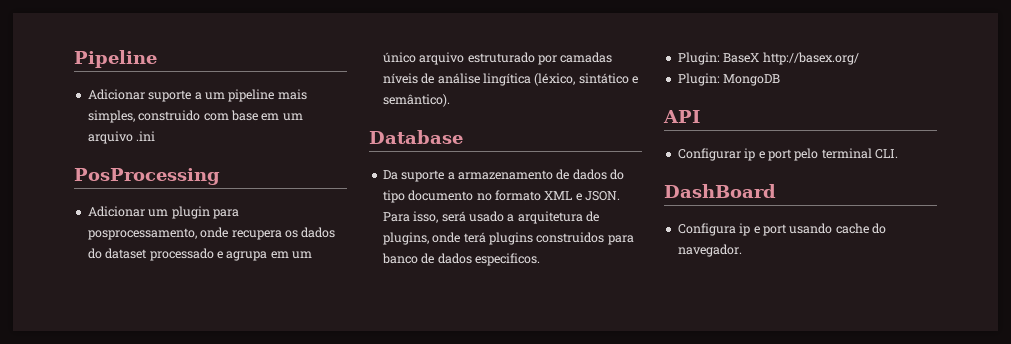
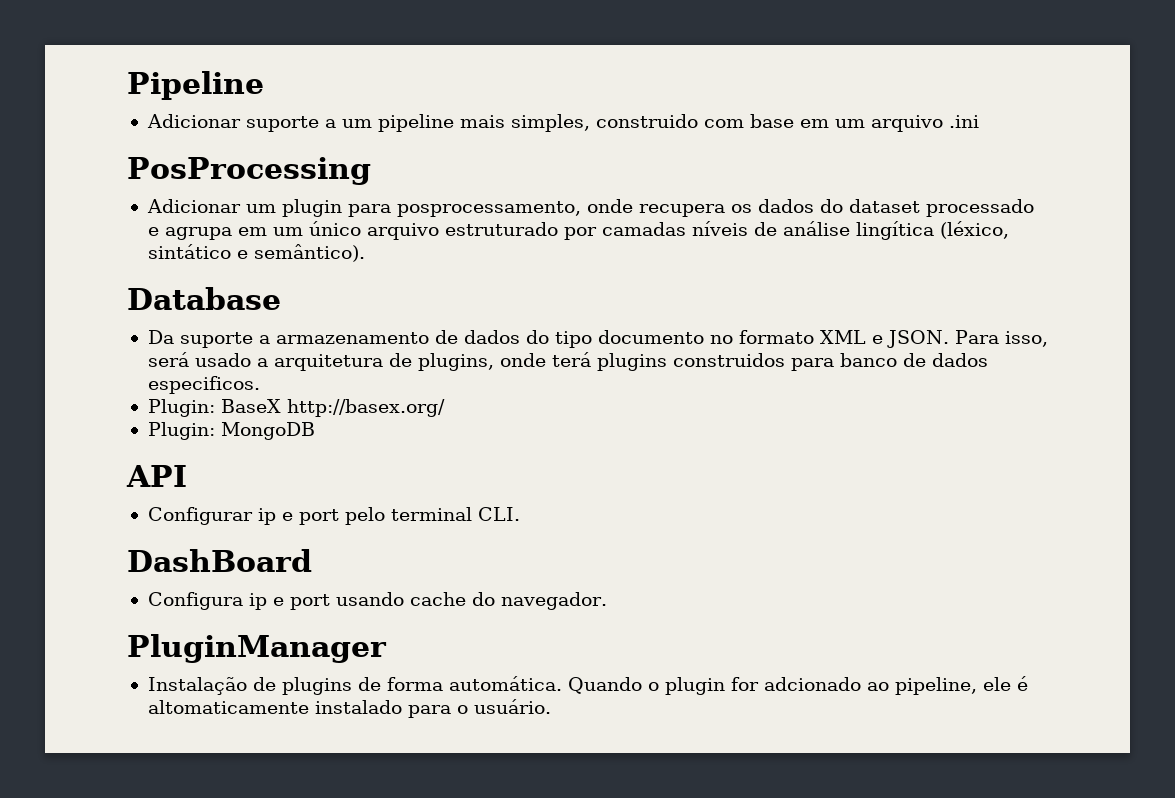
(742, 250) none -> [127,634,387,663] [147,676,1028,695] [147,699,551,718] // PluginManager // Instalação de plugins de forma automática. Quando o plugin for adcionado ao pipeline, ele é altomaticamente instalado para o usuário.

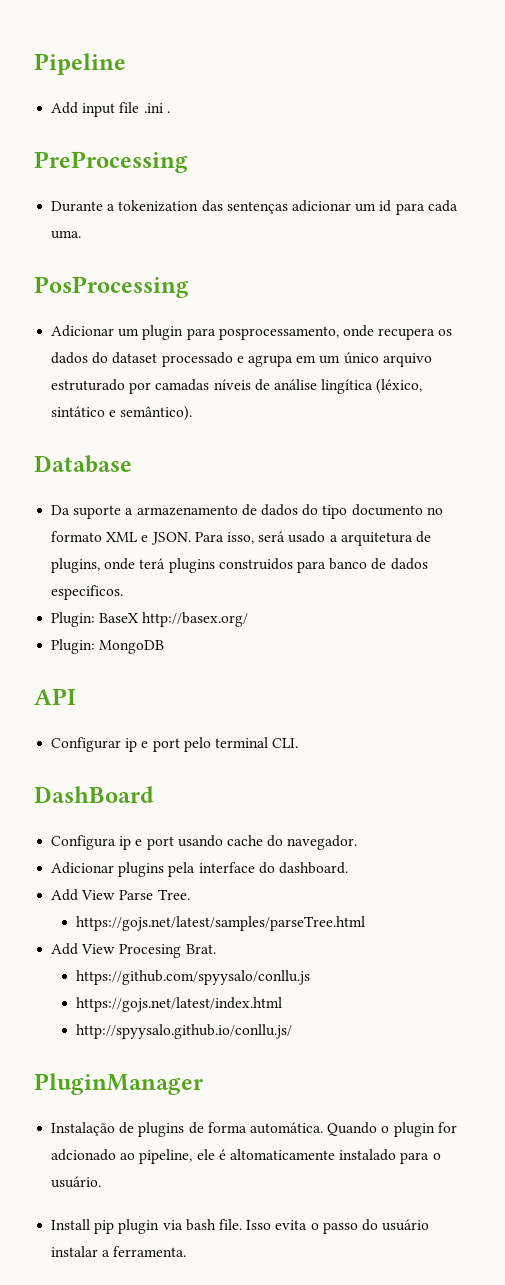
[146,114,979,132] Adicionar suporte a um pipeline mais simples, construido com base em um arquivo .ini -> [51,102,170,117] [34,151,188,173] [51,200,458,215] [51,230,82,239] Add input file .ini . // PreProcessing // Durante a tokenization das sentenças adicionar um id para cada uma.
(607, 601) none -> [51,862,348,877] [51,889,190,901] [76,916,366,931] [51,943,216,958] [76,970,311,985] [76,997,283,1012] [76,1024,293,1039] // Adicionar plugins pela interface do dashboard. // Add View Parse Tree. // https://gojs.net/latest/samples/parseTree.html // Add View Procesing Brat. // https://github.com/spyysalo/conllu.js // https://gojs.net/latest/index.html // http://spyysalo.github.io/conllu.js/
(551, 706) none -> [51,1219,430,1234] [51,1246,187,1257] // Install pip plugin via bash file. Isso evita o passo do usuário instalar a ferramenta.

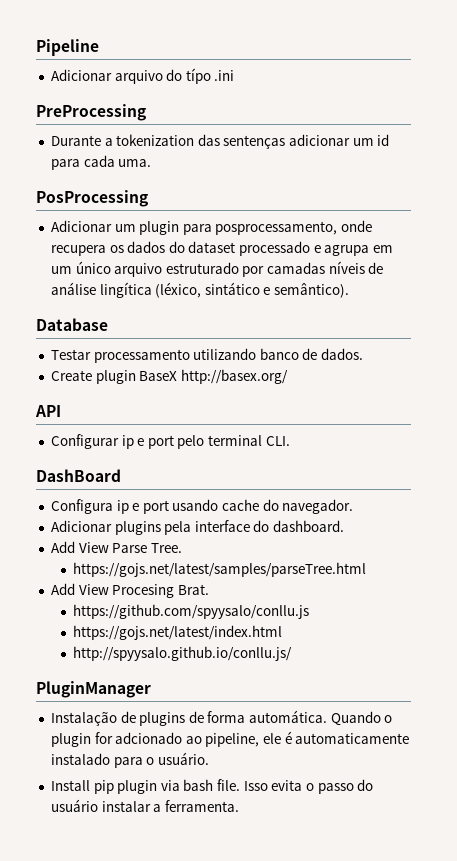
[51,102,140,117] Add input file -> [50,68,211,84] Adicionar arquivo do típo
[166,111,170,113] . -> (235, 75) none
[51,504,443,519] [51,531,431,546] [51,558,428,573] [51,585,124,600] [51,612,96,627] Da suporte a armazenamento de dados do tipo documento no formato XML e JSON. Para isso, será usado a arquitetura de plugins, onde terá plugins construidos para banco de dados especificos. // Plugin: -> [50,348,364,363] [50,370,136,384] Testar processamento utilizando banco de dados. // Create plugin
[51,639,165,654] // Plugin: MongoDB -> (288, 376) none
[229,1149,335,1160] altomaticamente -> [295,733,410,744] automaticamente

